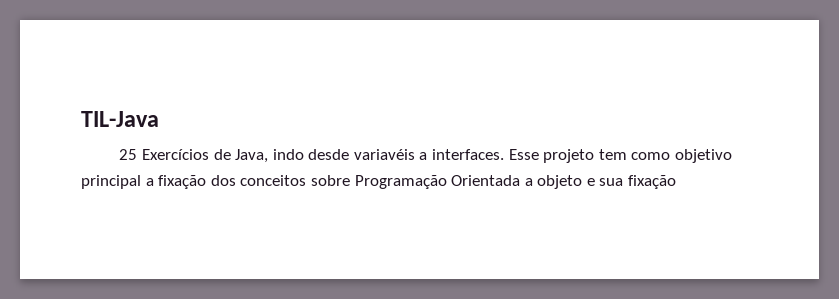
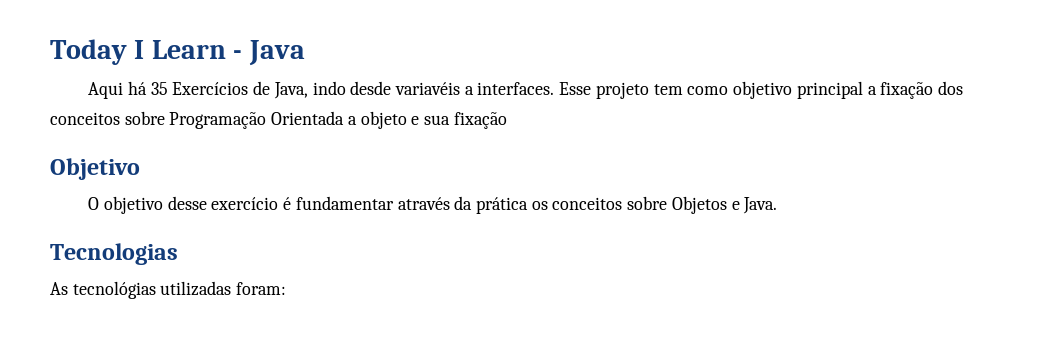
[81,111,159,127] [119,149,138,160] TIL-Java // 25 -> [50,39,305,66] [88,81,168,99] Today I Learn - Java // Aqui há 35
(677, 182) none -> [50,158,140,180] [88,196,778,214] [50,243,178,265] [50,281,287,299] // Objetivo // O objetivo desse exercício é fundamentar através da prática os conceitos sobre Objetos e Java. // Tecnologias // As tecnológias utilizadas foram:

